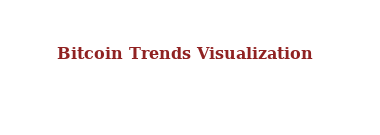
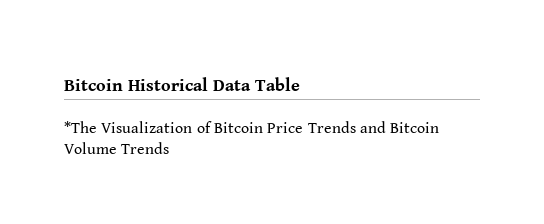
[57,47,313,59] Bitcoin Trends Visualization -> [64,77,300,91] [64,121,440,133] [64,142,170,154] Bitcoin Historical Data Table // *The Visualization of Bitcoin Price Trends and Bitcoin Volume Trends

